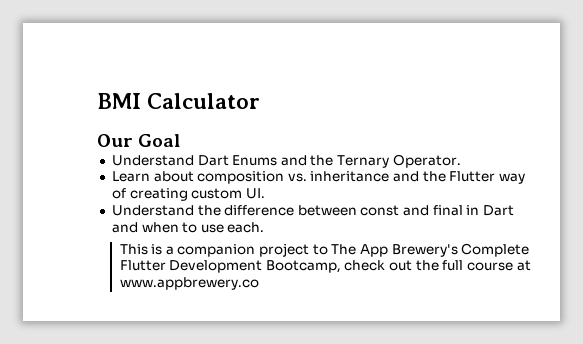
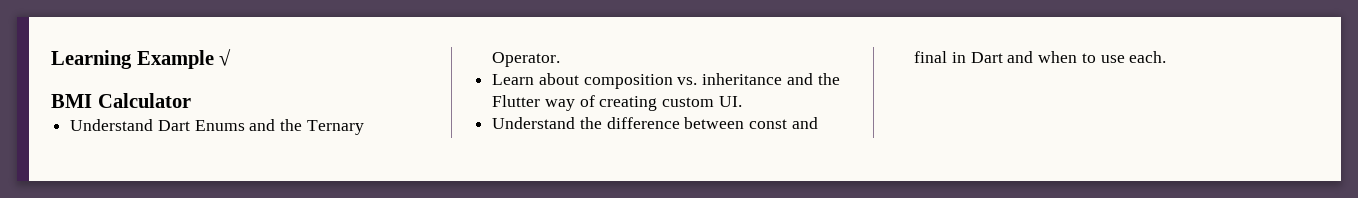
(97, 101) none -> [51,49,232,69] Learning Example √ //
[97,134,181,147] // Our Goal -> (191, 100) none
[119,243,530,257] [119,260,531,273] [119,277,259,290] // This is a companion project to The App Brewery's Complete Flutter Development Bootcamp, check out the full course at www.appbrewery.co -> (1167, 57) none

